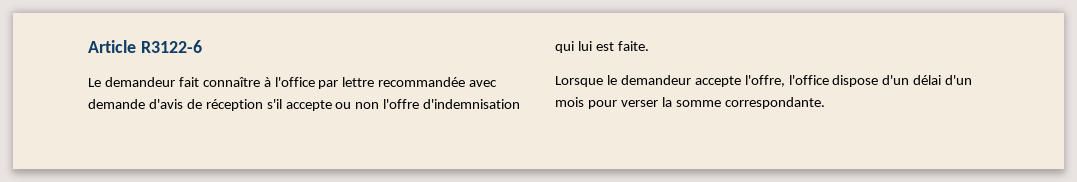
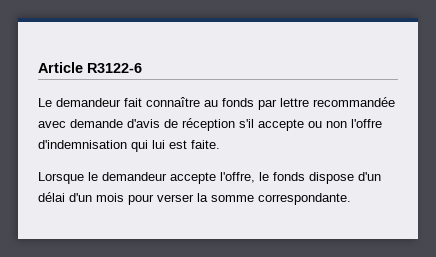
[263,77,315,87] à l'office -> [204,98,254,107] au fonds
[788,75,829,85] l'office -> [259,172,305,181] le fonds

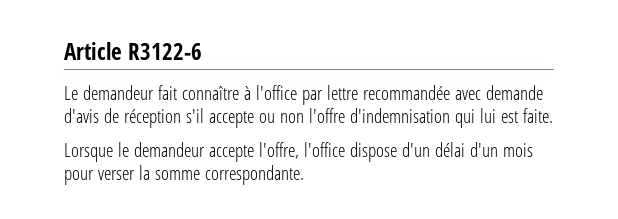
[204,98,254,107] au fonds -> [243,85,297,100] à l'office
[259,172,305,181] le fonds -> [303,142,345,157] l'office

